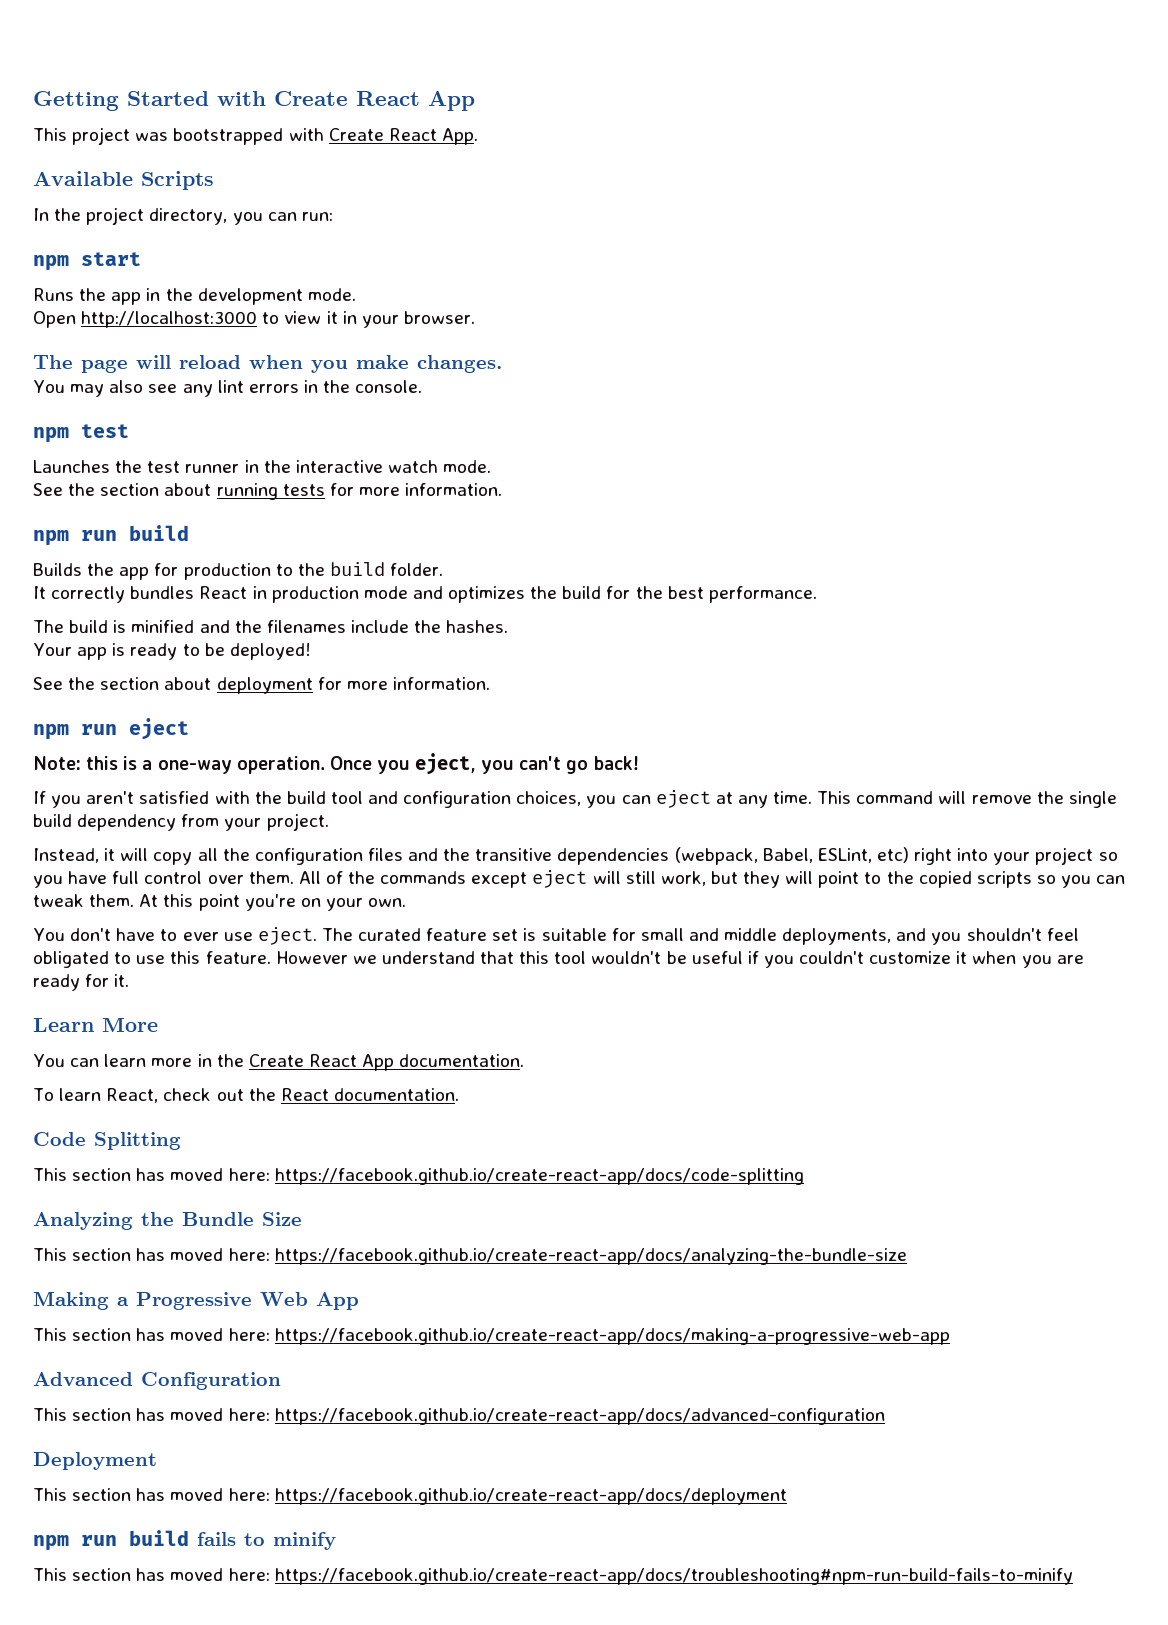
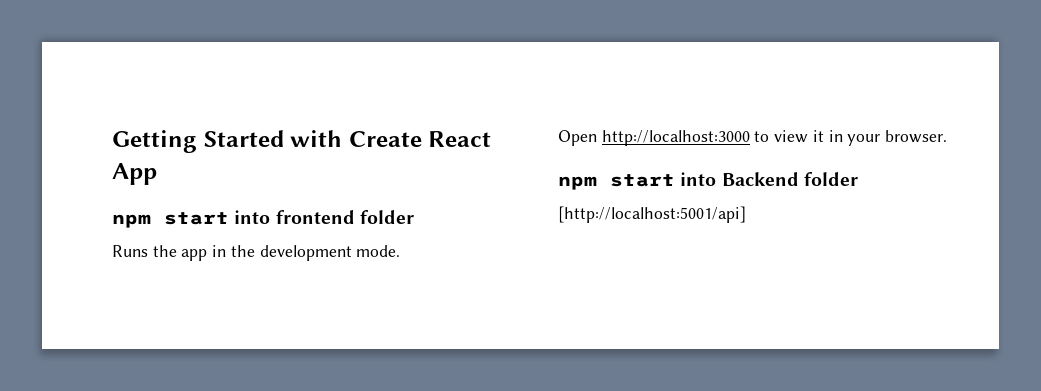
[33,127,478,145] [33,171,214,190] [33,207,333,225] [33,252,141,271] // This project was bootstrapped with Create React App. // Available Scripts // In the project directory, you can run: // npm start -> [112,210,414,228] // npm start into frontend folder
[33,355,502,373] [33,380,423,397] [33,424,129,443] [33,460,492,473] [33,483,503,500] [33,525,189,546] [33,562,444,580] [33,586,817,603] [33,620,509,633] [33,643,311,660] [33,677,490,694] [33,718,189,740] [33,753,639,775] [33,790,1117,808] [33,813,329,831] [33,847,1118,865] [33,870,1126,888] [33,894,407,911] [33,927,1079,945] [33,951,1084,968] [33,974,130,991] [33,1018,158,1032] [33,1054,525,1071] [33,1088,459,1103] [33,1132,181,1150] [33,1168,804,1185] [33,1212,302,1230] [33,1248,907,1265] [33,1291,359,1310] [33,1328,950,1345] [33,1372,281,1390] [33,1408,885,1425] [33,1452,157,1470] [33,1488,787,1505] [33,1530,336,1551] [33,1568,1073,1585] The page will reload when you make changes. // You may also see any lint errors in the console. // npm test // Launches the test runner in the interactive watch mode. // See the section about running tests for more information. // npm run build // Builds the app for production to the build folder. // It correctly bundles React in production mode and optimizes the build for the best performance. // The build is minified and the filenames include the hashes. // Your app is ready to be deployed! // See the section about deployment for more information. // npm run eject // Note: this is a one-way operation. Once you eject, you can't go back! // If you aren't satisfied with the build tool and configuration choices, you can eject at any time. This command will remove the single build dependency from your project. // Instead, it will copy all the configuration files and the transitive dependencies (webpack, Babel, ESLint, etc) right into your project so you have full control over them. All of the commands except eject will still work, but they will point to the copied scripts so you can tweak them. At this point you're on your own. // You don't have to ever use eject. The curated feature set is suitable for small and middle deployments, and you shouldn't feel obligated to use this feature. However we understand that this tool wouldn't be useful if you couldn't customize it when you are ready for it. // Learn More // You can learn more in the Create React App documentation. // To learn React, check out the React documentation. // Code Splitting // This section has moved here: https://facebook.github.io/create-react-app/docs/code-splitting // Analyzing the Bundle Size // This section has moved here: https://facebook.github.io/create-react-app/docs/analyzing-the-bundle-size // Making a Progressive Web App // This section has moved here: https://facebook.github.io/create-react-app/docs/making-a-progressive-web-app // Advanced Configuration // This section has moved here: https://facebook.github.io/create-react-app/docs/advanced-configuration // Deployment // This section has moved here: https://facebook.github.io/create-react-app/docs/deployment // npm run build fails to minify // This section has moved here: https://facebook.github.io/create-react-app/docs/troubleshooting#npm-run-build-fails-to-minify -> [558,172,858,190] [558,206,746,223] npm start into Backend folder // [http://localhost:5001/api]

